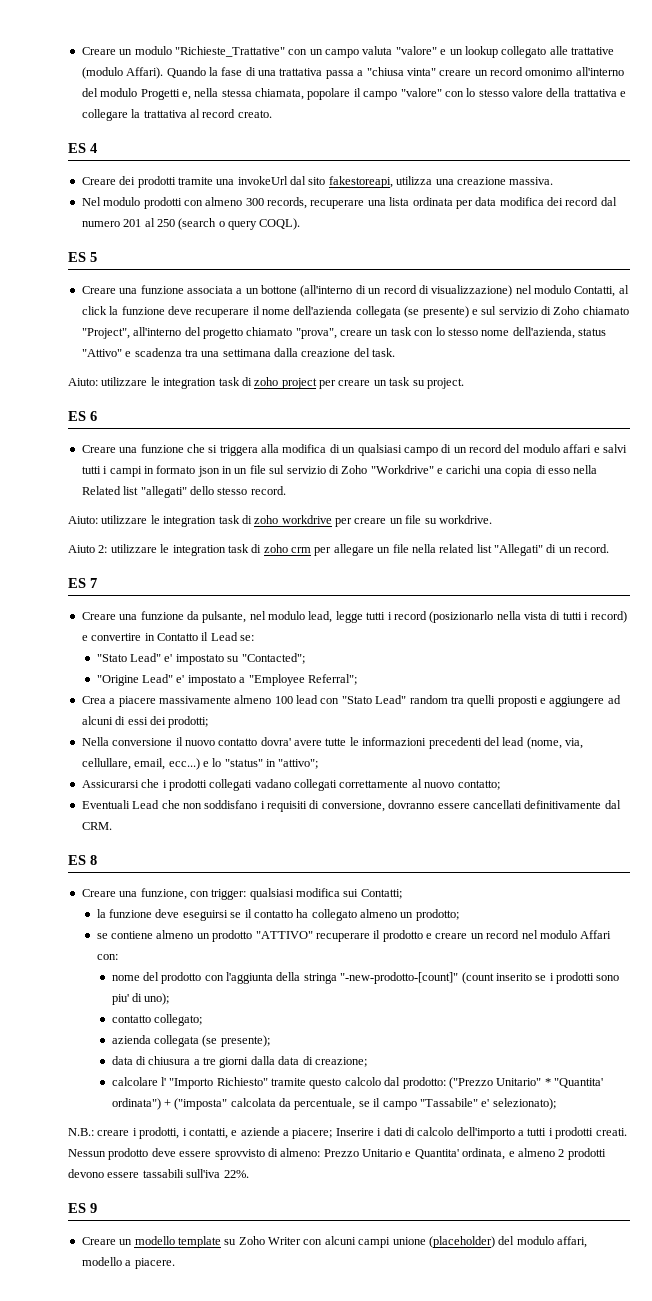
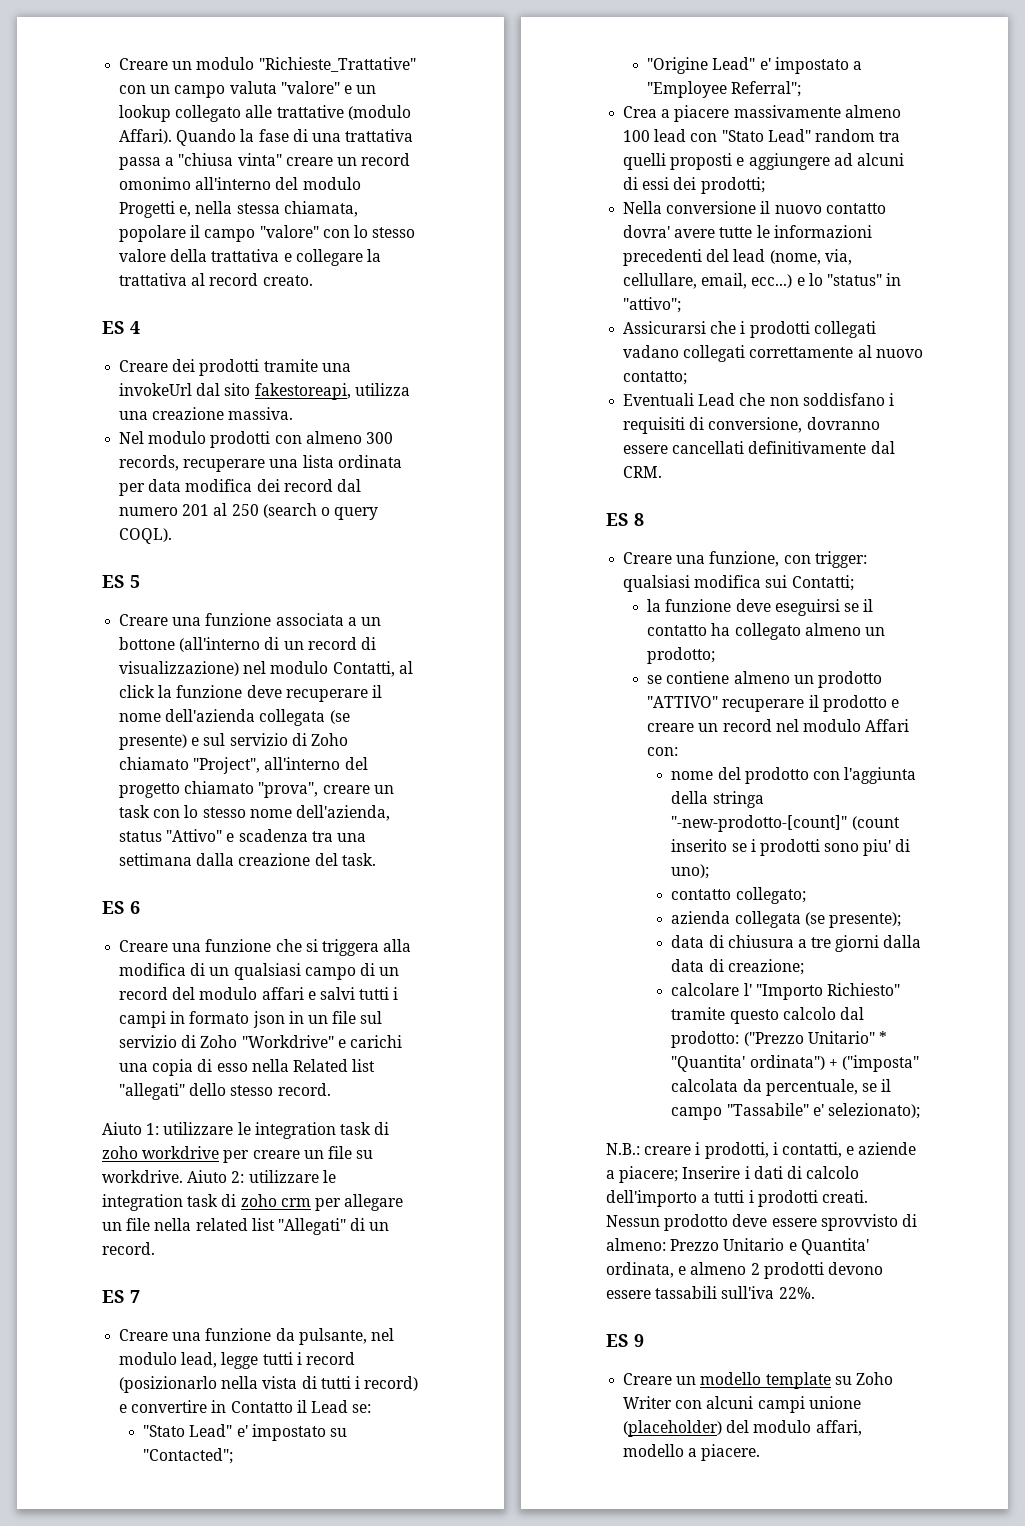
[68,377,464,389] // Aiuto: utilizzare le integration task di zoho project per creare un task su project. -> (376, 859) none
[68,516,98,524] Aiuto: -> [102,1122,160,1135] Aiuto 1:
(492, 519) // -> (183, 1176) none

